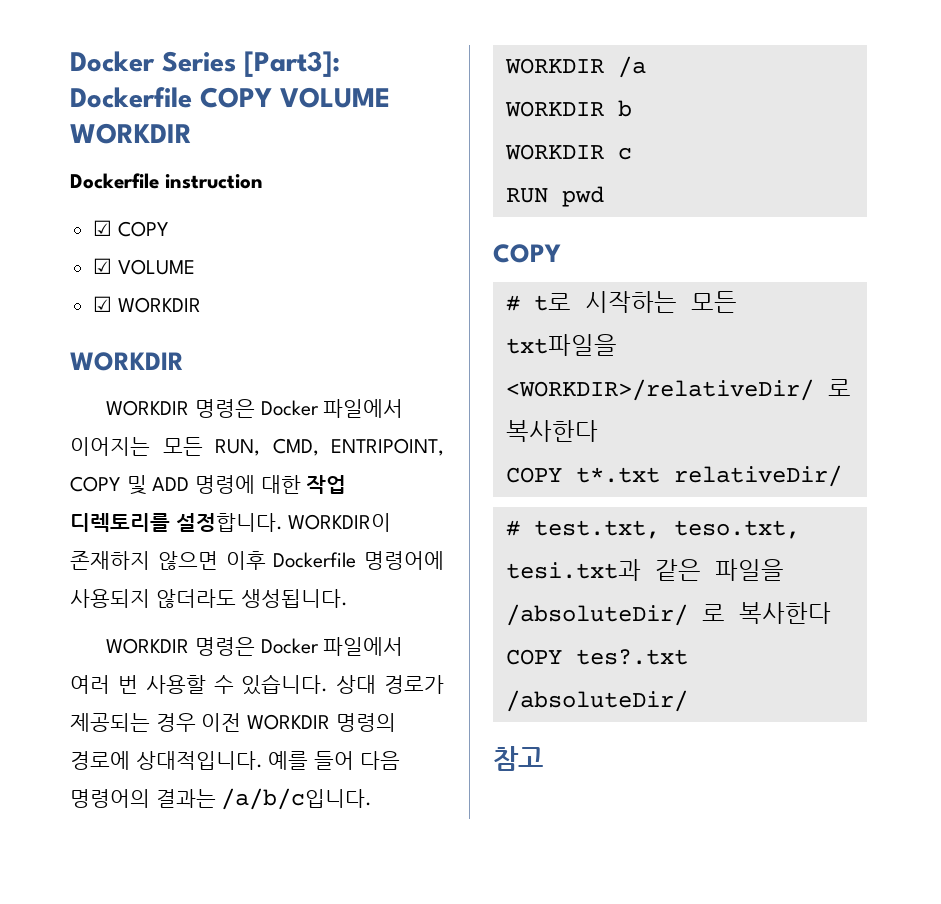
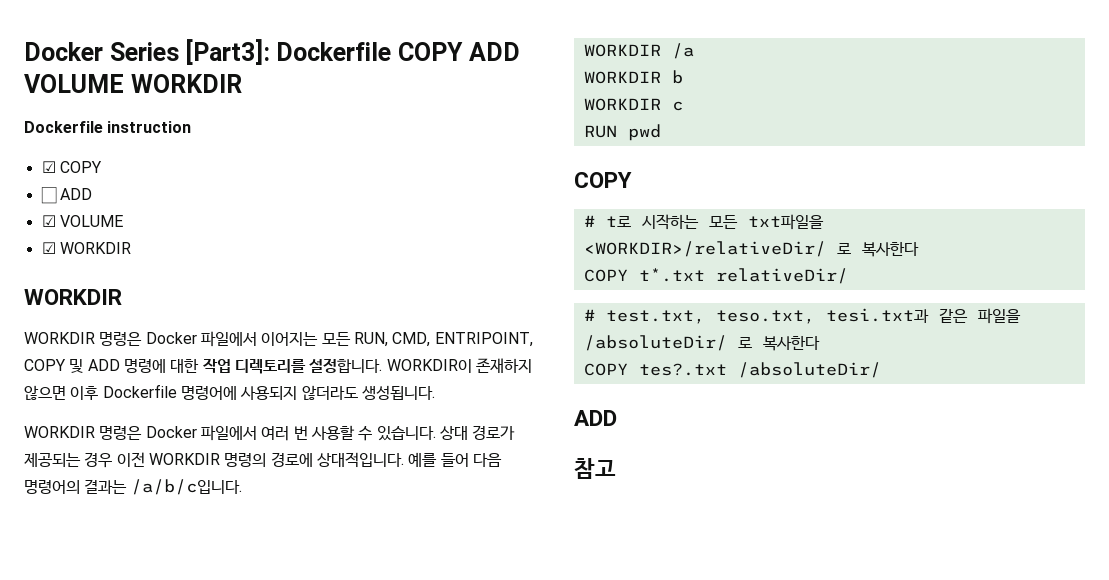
(272, 97) none -> [468,42,520,61] ADD
(169, 229) none -> [40,187,92,204] // ☐ ADD
(688, 701) none -> [574,410,617,426] // ADD

